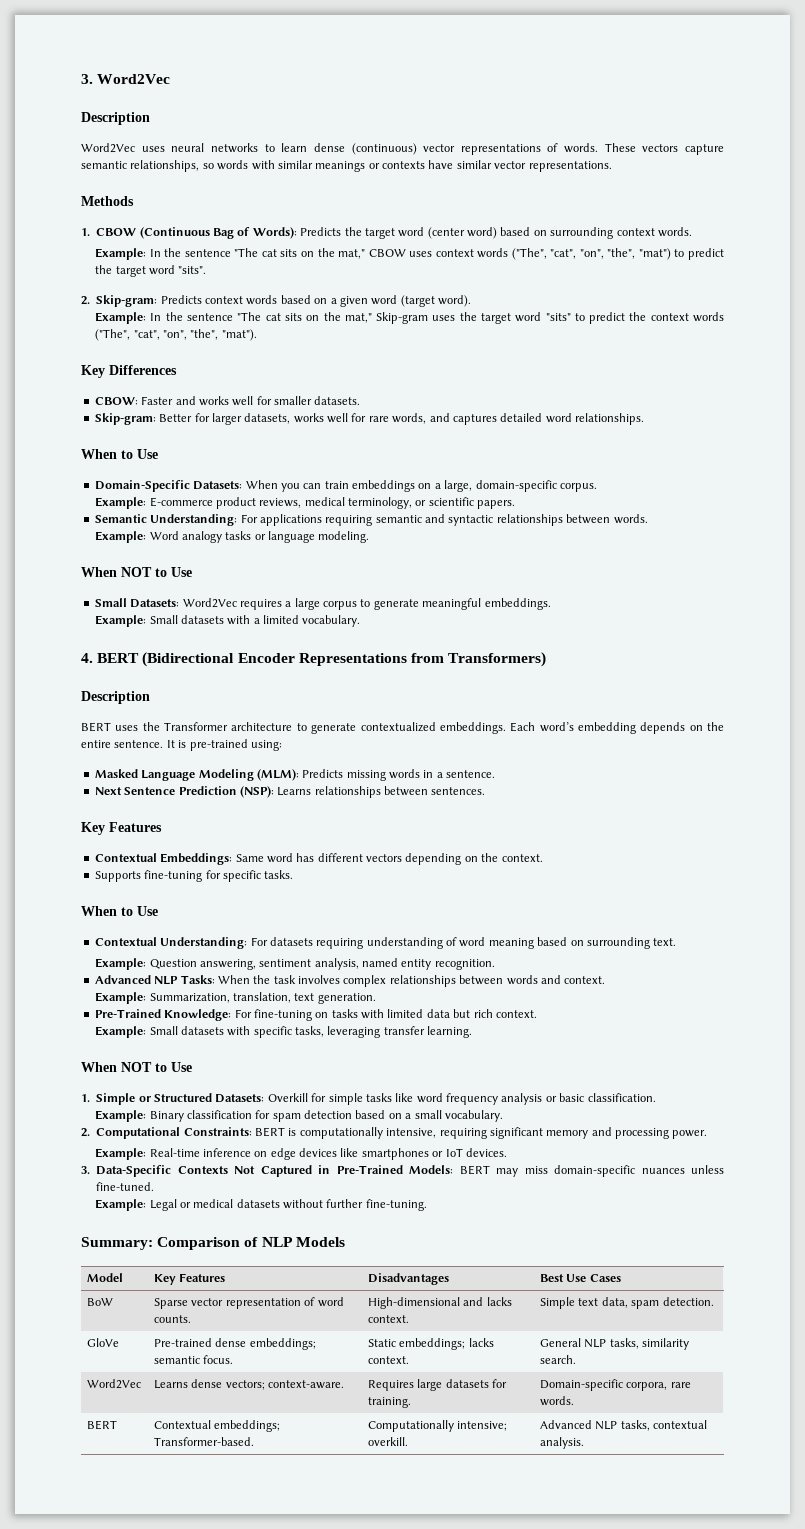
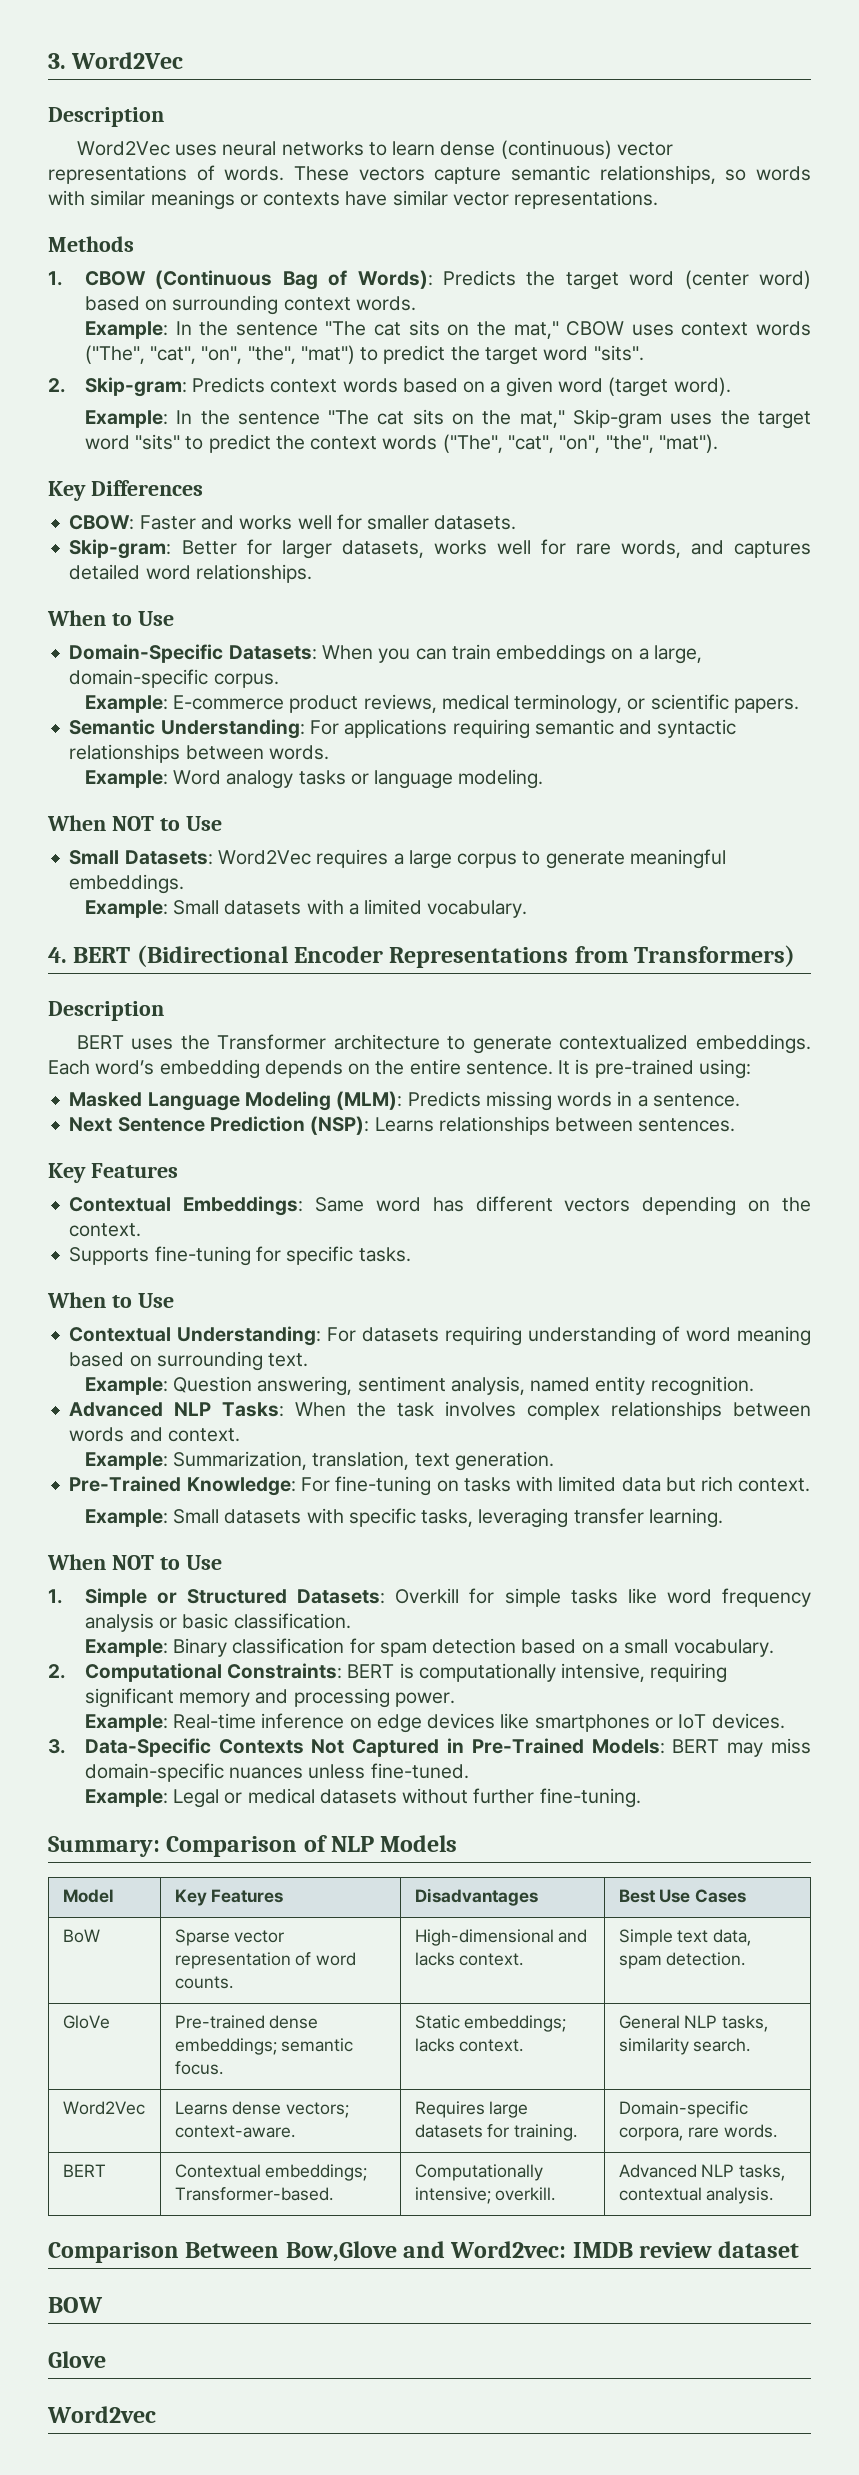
(585, 1443) none -> [48,2241,800,2263] [48,2297,103,2313] [48,2351,106,2368] [47,2406,156,2423] // Comparison Between Bow,Glove and Word2vec: IMDB review dataset // BOW // Glove // Word2vec

